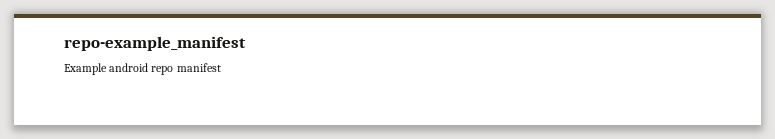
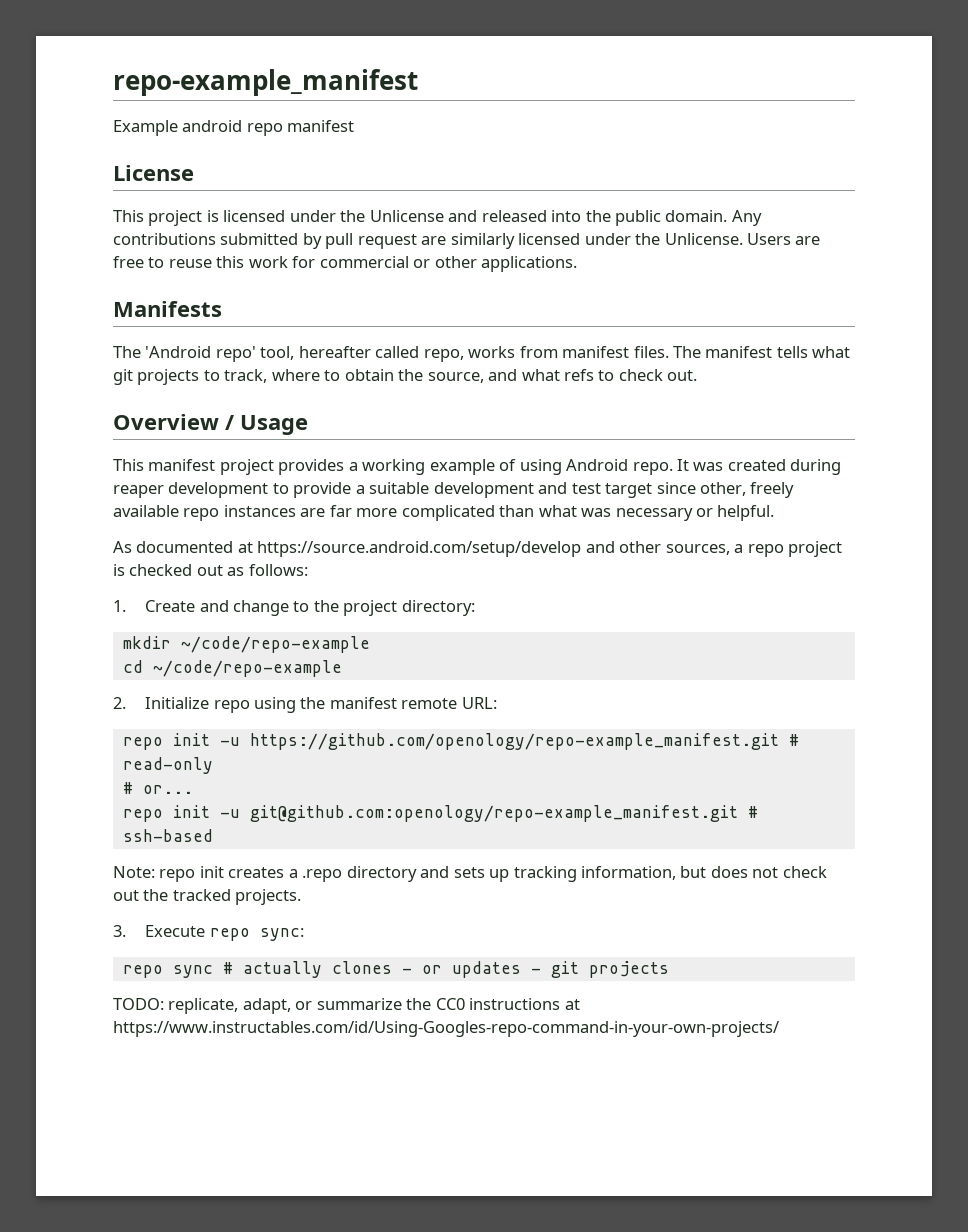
(221, 67) none -> [113,165,194,181] [113,210,762,226] [113,233,821,249] [113,256,578,272] [113,301,222,317] [113,346,851,362] [113,369,698,385] [113,414,308,435] [113,459,842,475] [113,482,795,498] [113,505,775,521] [113,541,843,557] [113,564,308,576] [113,600,475,616] [122,636,370,653] [122,660,342,677] [113,697,497,713] [122,733,799,750] [122,757,213,774] [122,782,193,794] [122,805,758,822] [122,829,213,842] [113,866,827,882] [113,889,302,905] [113,925,304,941] [122,961,669,978] [113,998,580,1014] [113,1021,779,1037] // License // This project is licensed under the Unlicense and released into the public domain. Any contributions submitted by pull request are similarly licensed under the Unlicense. Users are free to reuse this work for commercial or other applications. // Manifests // The 'Android repo' tool, hereafter called repo, works from manifest files. The manifest tells what git projects to track, where to obtain the source, and what refs to check out. // Overview / Usage // This manifest project provides a working example of using Android repo. It was created during reaper development to provide a suitable development and test target since other, freely available repo instances are far more complicated than what was necessary or helpful. // As documented at https://source.android.com/setup/develop and other sources, a repo project is checked out as follows: // 1. Create and change to the project directory: // mkdir ~/code/repo-example // cd ~/code/repo-example // 2. Initialize repo using the manifest remote URL: // repo init -u https://github.com/openology/repo-example_manifest.git # read-only // # or... // repo init -u git@github.com:openology/repo-example_manifest.git # ssh-based // Note: repo init creates a .repo directory and sets up tracking information, but does not check out the tracked projects. // 3. Execute repo sync: // repo sync # actually clones - or updates - git projects // TODO: replicate, adapt, or summarize the CC0 instructions at https://www.instructables.com/id/Using-Googles-repo-command-in-your-own-projects/

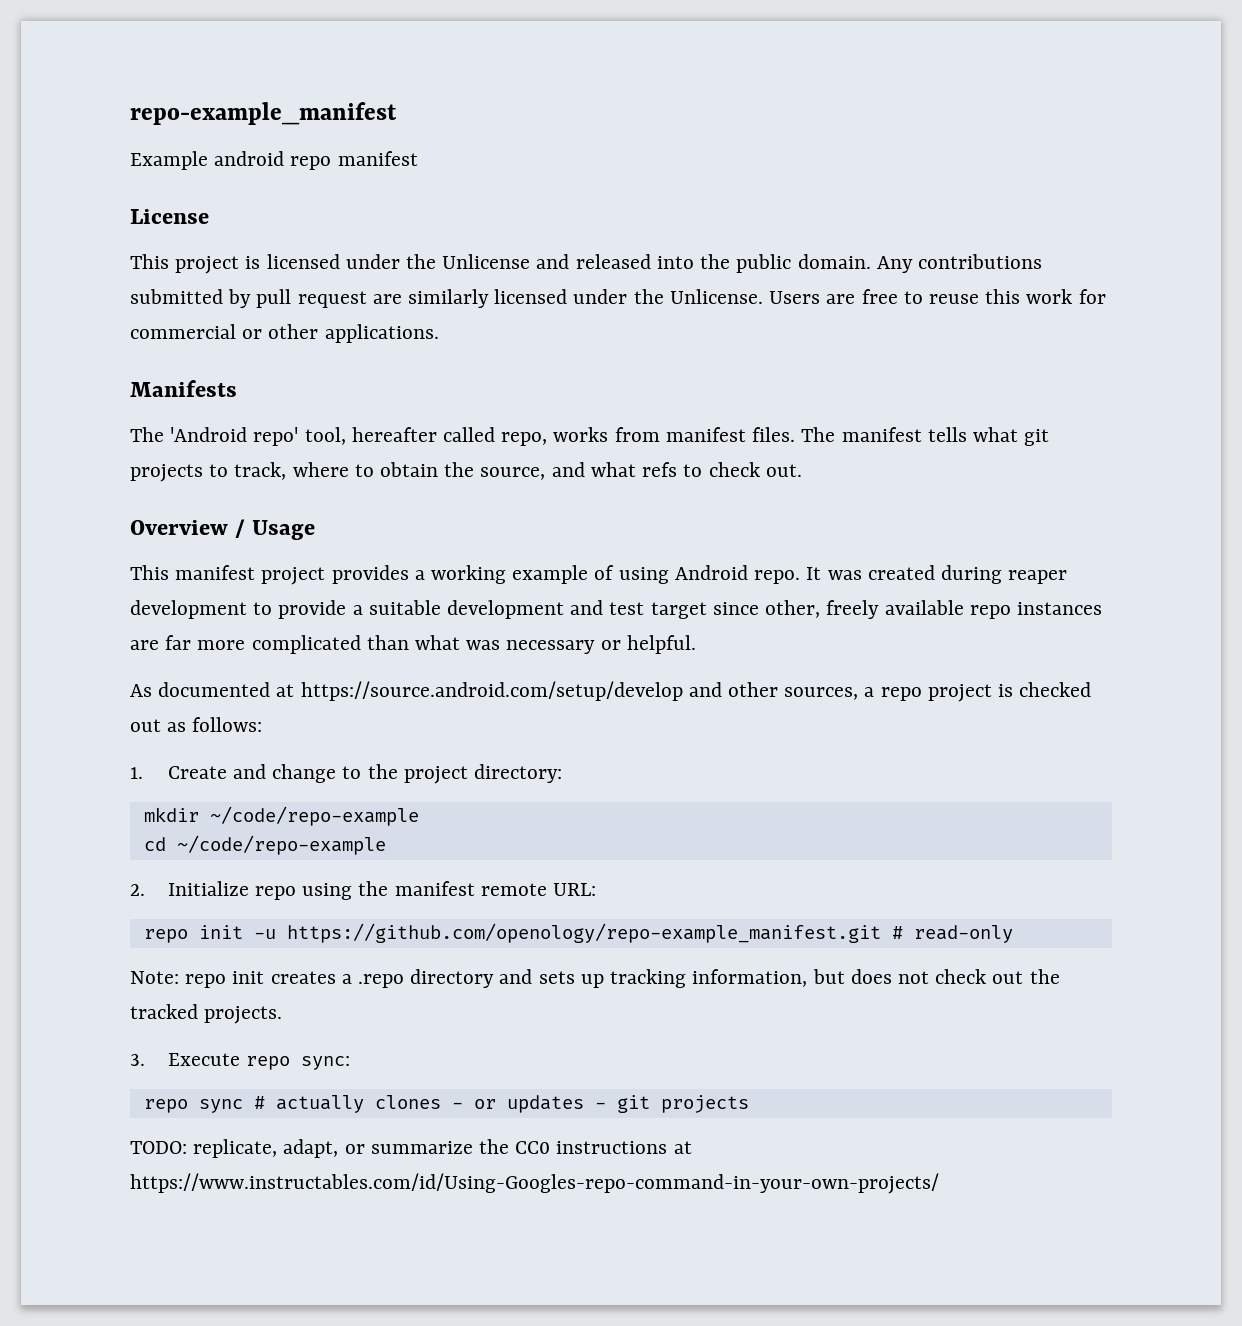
[122,782,193,794] [122,805,758,822] [122,829,213,842] // # or... // repo init -u git@github.com:openology/repo-example_manifest.git # ssh-based -> (1013, 934) none

